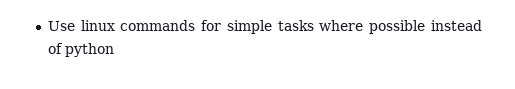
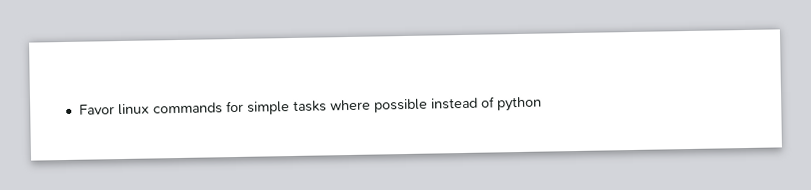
[47,21,75,31] Use -> [78,104,115,115] Favor

